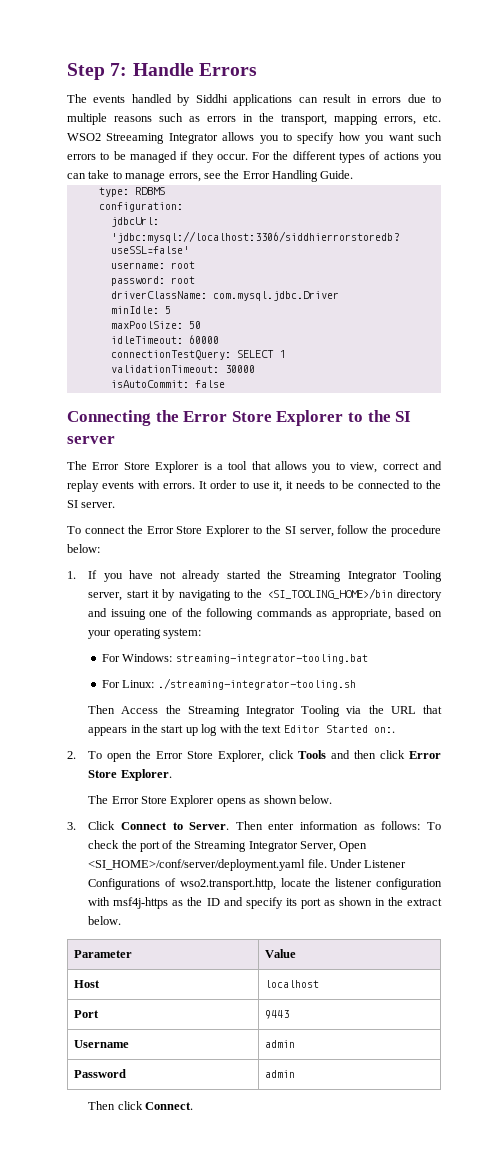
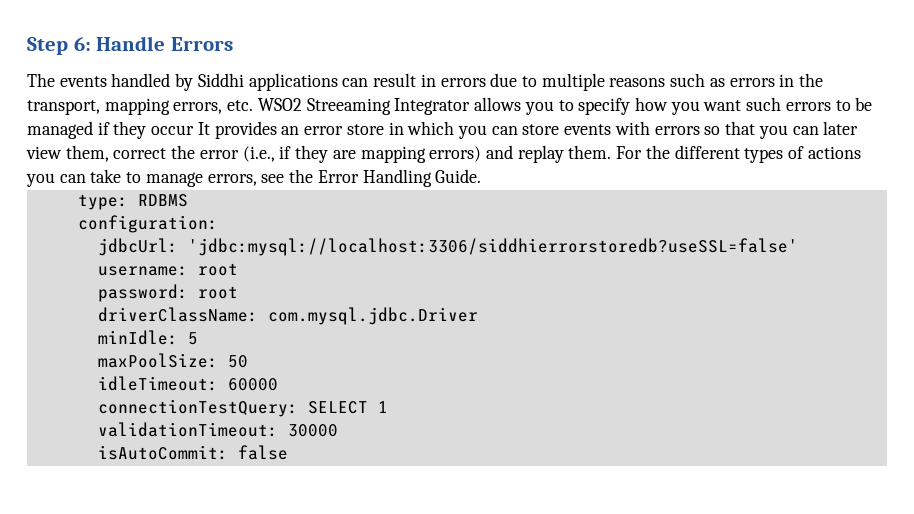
[110,63,128,76] 7: -> [73,37,91,51] 6:
[216,154,248,160] occur. -> [151,121,859,139] [26,145,612,163] occur It provides an error store in which you can store events with errors so that you can later view them, correct the error (i.e., if they are mapping errors) and replay them.
[67,410,412,426] [67,436,115,444] [67,461,442,473] [67,480,442,492] [67,500,116,508] [67,525,441,537] [67,544,100,553] [67,570,442,582] [88,588,443,601] [88,608,443,620] [88,628,202,639] [102,653,368,664] [102,678,356,690] [88,705,443,717] [88,724,395,736] [67,750,441,762] [88,769,172,781] [88,795,332,807] [67,821,441,830] [88,840,368,852] [88,859,407,871] [88,878,442,890] [88,897,443,909] [88,916,122,925] [74,950,133,958] [265,949,297,958] [74,980,101,988] [265,980,320,988] [74,1010,100,1018] [265,1010,290,1019] [74,1040,130,1048] [265,1040,296,1048] [74,1069,127,1078] [265,1070,296,1078] [88,1101,194,1110] // Connecting the Error Store Explorer to the SI server // The Error Store Explorer is a tool that allows you to view, correct and replay events with errors. It order to use it, it needs to be connected to the SI server. // To connect the Error Store Explorer to the SI server, follow the procedure below: // 1. If you have not already started the Streaming Integrator Tooling server, start it by navigating to the <SI_TOOLING_HOME>/bin directory and issuing one of the following commands as appropriate, based on your operating system: // For Windows: streaming-integrator-tooling.bat // For Linux: ./streaming-integrator-tooling.sh // Then Access the Streaming Integrator Tooling via the URL that appears in the start up log with the text Editor Started on:. // 2. To open the Error Store Explorer, click Tools and then click Error Store Explorer. // The Error Store Explorer opens as shown below. // 3. Click Connect to Server. Then enter information as follows: To check the port of the Streaming Integrator Server, Open <SI_HOME>/conf/server/deployment.yaml file. Under Listener Configurations of wso2.transport.http, locate the listener configuration with msf4j-https as the ID and specify its port as shown in the extract below. // Parameter | Value // Host | localhost // Port | 9443 // Username | admin // Password | admin // Then click Connect. -> (288, 452) none

